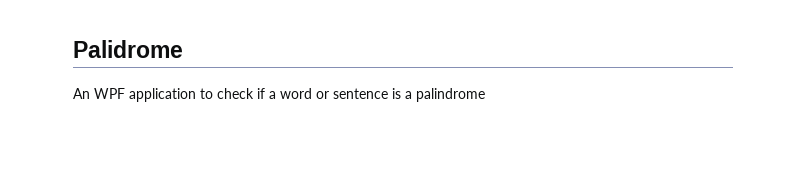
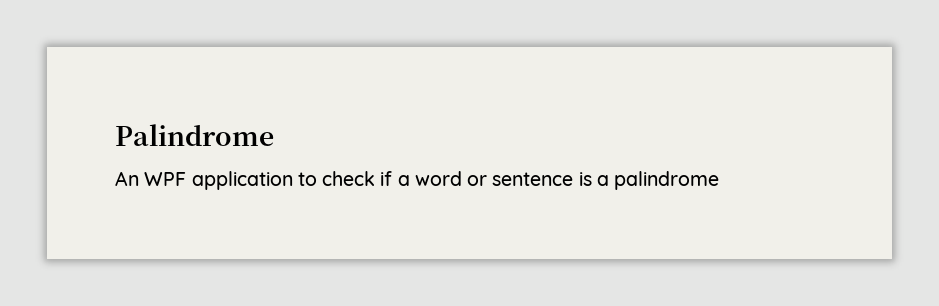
[73,40,183,58] Palidrome -> [115,124,274,146] Palindrome

